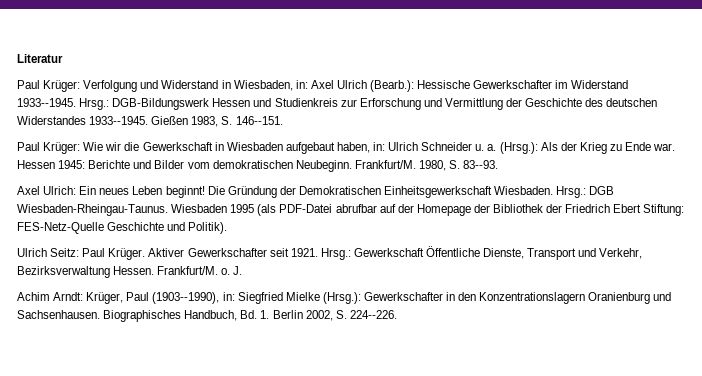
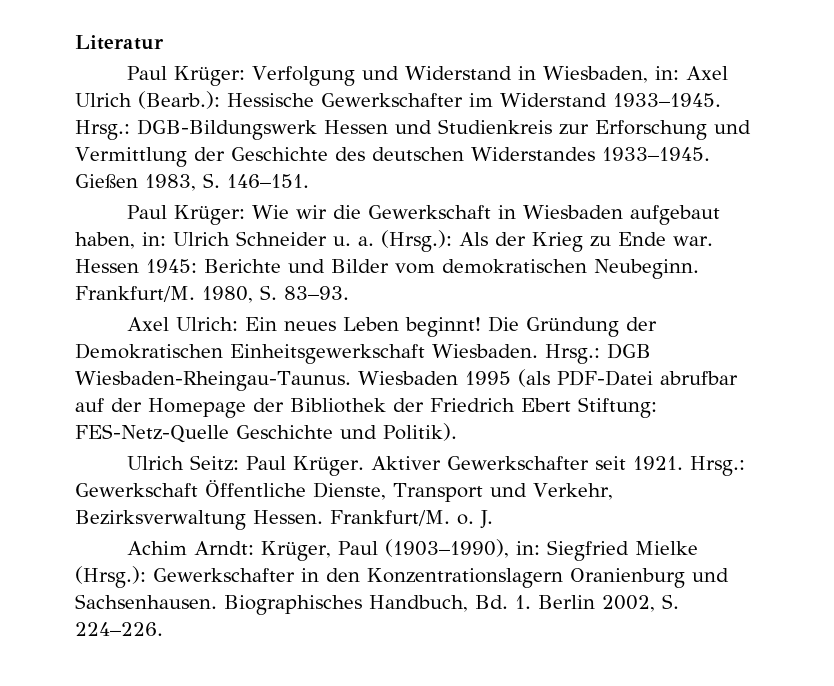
[17,98,76,107] 1933--1945. -> [613,93,721,107] 1933–1945.
[89,116,149,125] 1933--1945. -> [601,147,710,161] 1933–1945.
[235,116,283,125] 146--151. -> [227,174,309,188] 146–151.
[463,160,499,169] 83--93. -> [284,286,349,300] 83–93.
[152,292,220,304] (1903--1990), -> [384,539,509,558] (1903–1990),
[349,310,397,319] 224--226. -> [75,622,163,636] 224–226.

